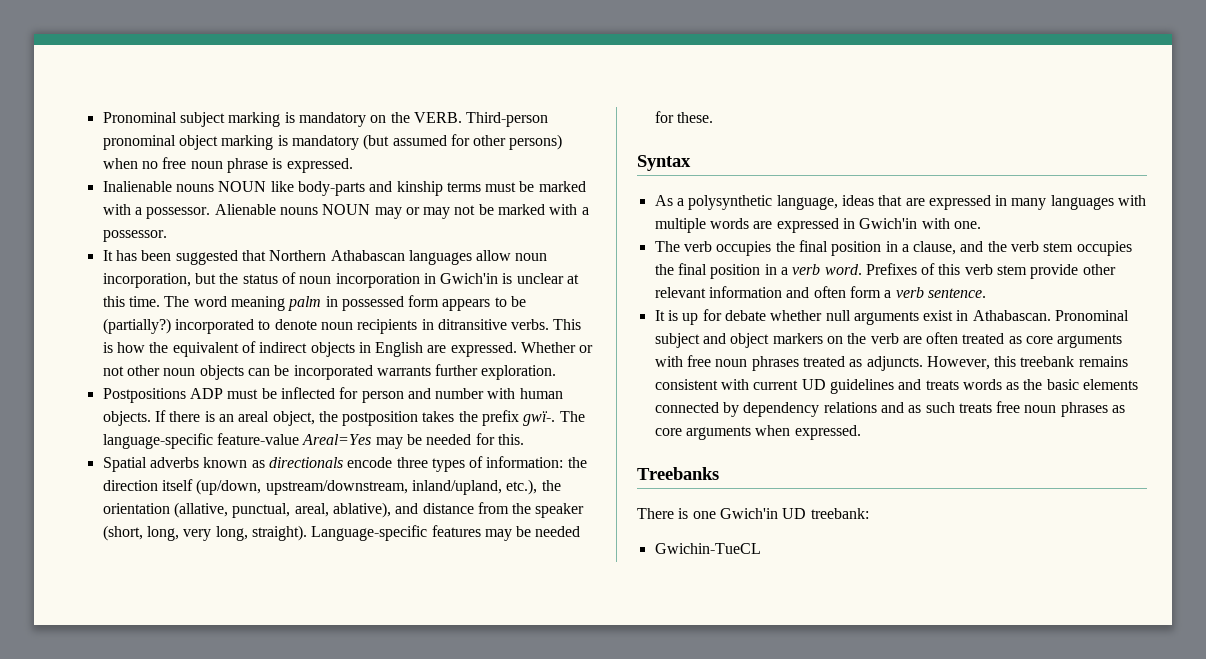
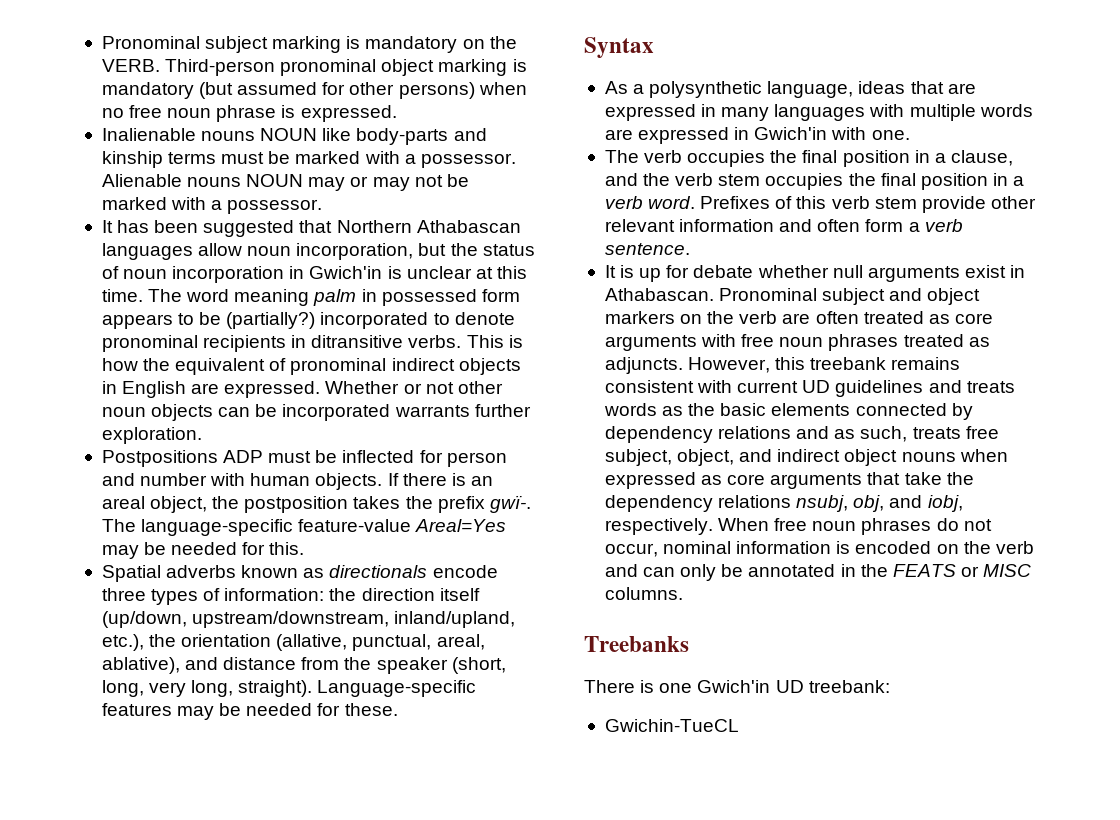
[320,322,353,330] noun -> [101,335,198,352] pronominal
(256, 347) none -> [290,358,387,375] pronominal
[925,402,955,413] such -> [860,426,908,442] such,
[1024,402,1126,417] [654,425,861,440] noun phrases as core arguments when expressed. -> [604,449,1008,466] [604,472,974,489] [604,495,963,512] [604,518,992,535] [604,541,1034,557] [604,564,1032,581] [604,587,683,600] subject, object, and indirect object nouns when expressed as core arguments that take the dependency relations nsubj, obj, and iobj, respectively. When free noun phrases do not occur, nominal information is encoded on the verb and can only be annotated in the FEATS or MISC columns.

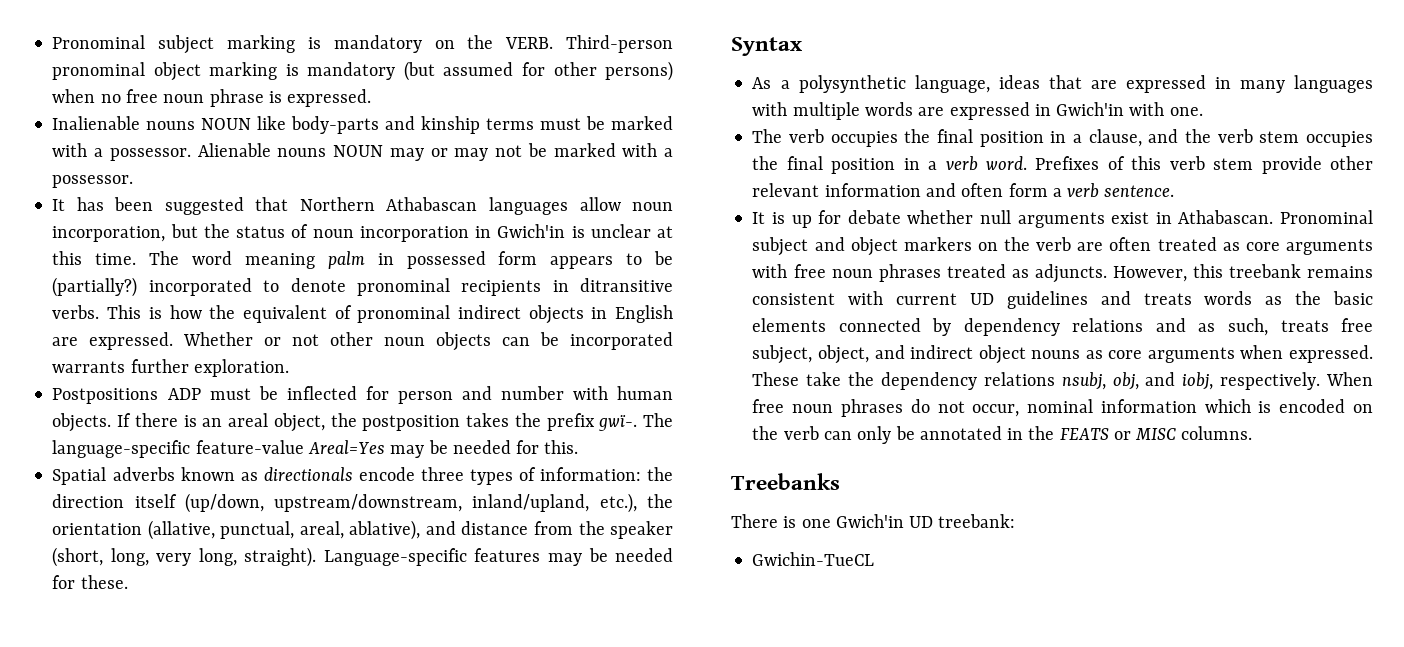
[959,449,1008,462] [604,472,901,489] when expressed as core arguments that -> [1085,345,1373,363] [752,372,800,386] as core arguments when expressed. These
(832, 547) none -> [1204,399,1251,413] which
[604,564,638,577] and -> (819, 433) none

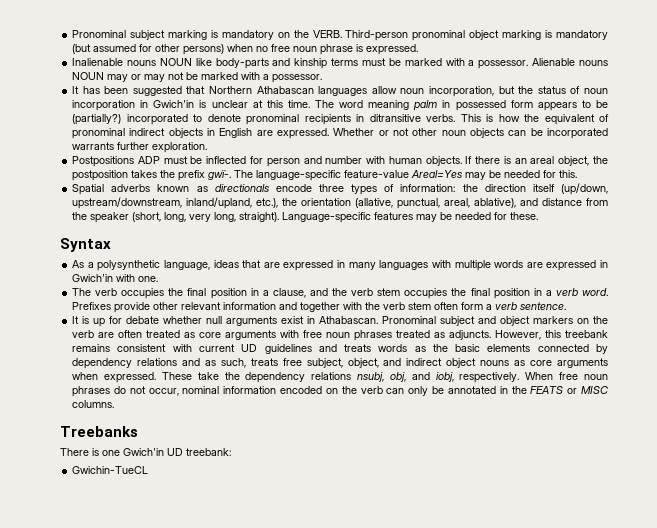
[1107,156,1254,170] of this verb stem -> (112, 306) none
(956, 190) none -> [300,302,432,312] together with the verb stem
[1204,399,1272,413] which is -> (277, 390) none

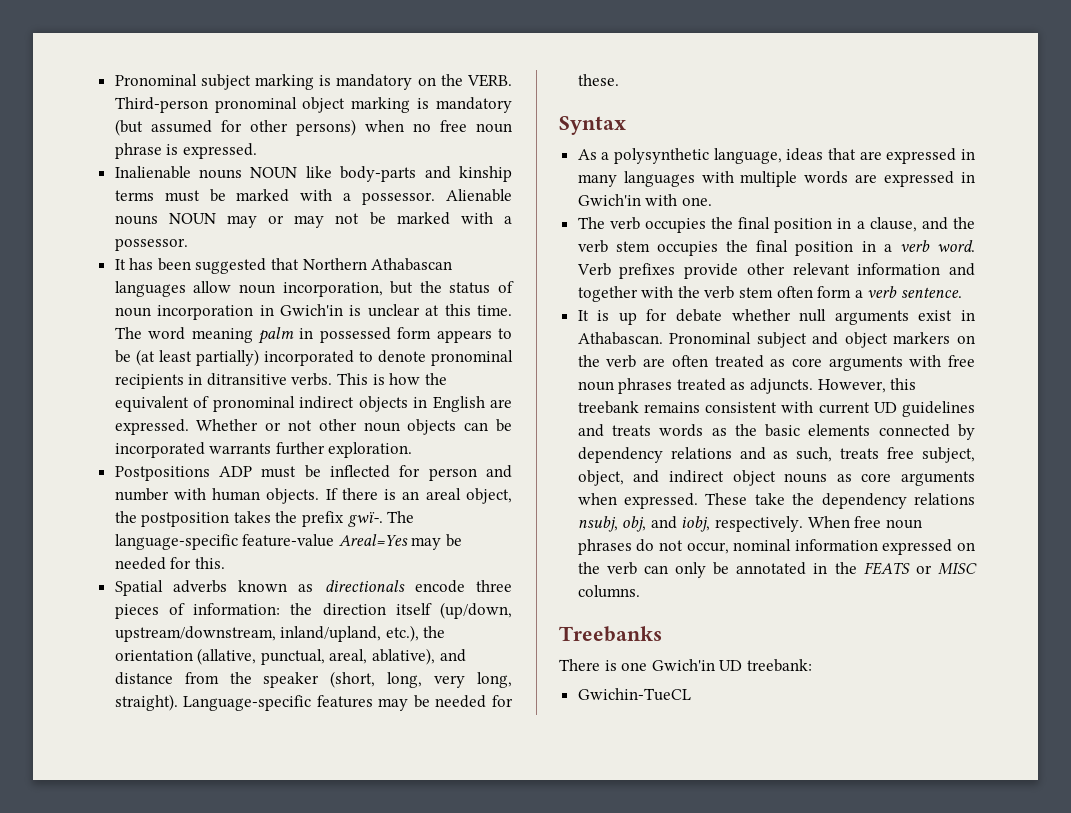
[72,114,122,125] (partially?) -> [135,349,259,366] (at least partially)
[351,184,378,195] types -> [114,604,159,619] pieces
[72,302,112,310] Prefixes -> [576,263,676,279] Verb prefixes
[280,386,323,394] encoded -> [882,539,953,555] expressed

